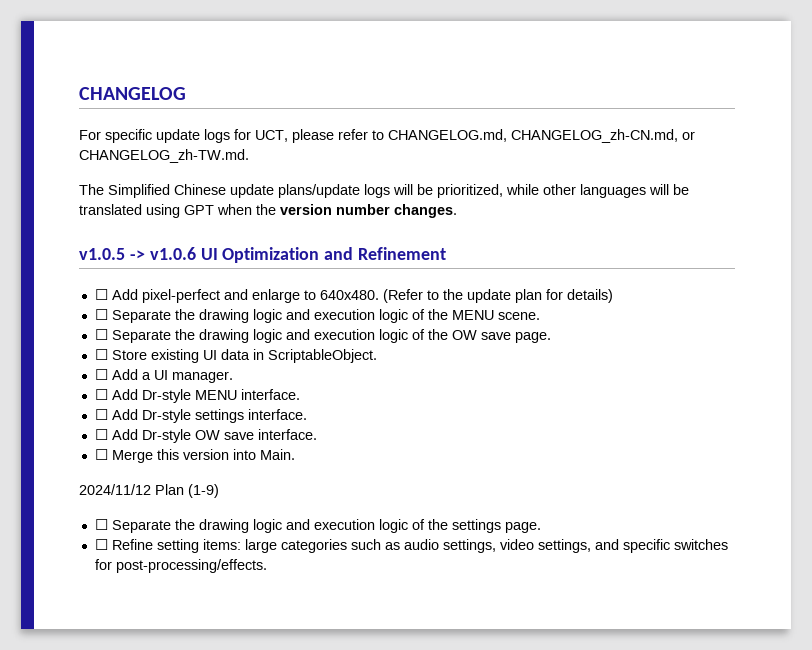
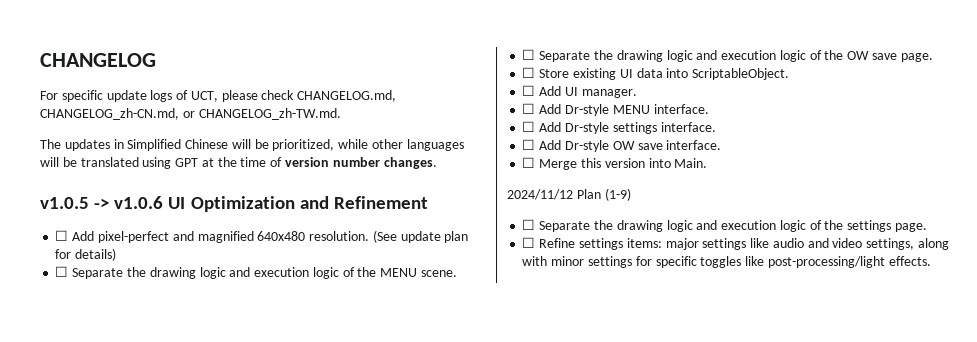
[234,129,251,140] for -> [176,90,189,100] of
[338,129,384,140] refer to -> [261,90,295,100] check
[108,184,390,198] Simplified Chinese update plans/update logs -> [64,139,229,151] updates in Simplified Chinese
[217,204,276,215] when the -> [201,157,283,167] at the time of
[251,289,463,303] enlarge to 640x480. (Refer to the -> [197,230,397,243] magnified 640x480 resolution. (See
[252,349,264,360] in -> [666,68,689,78] into
[141,372,151,380] a -> (562, 91) none
[156,539,728,553] [94,559,267,573] setting items: large categories such as audio settings, video settings, and specific switches for post-processing/effects. -> [578,238,949,250] [522,256,931,268] settings items: major settings like audio and video settings, along with minor settings for specific toggles like post-processing/light effects.

